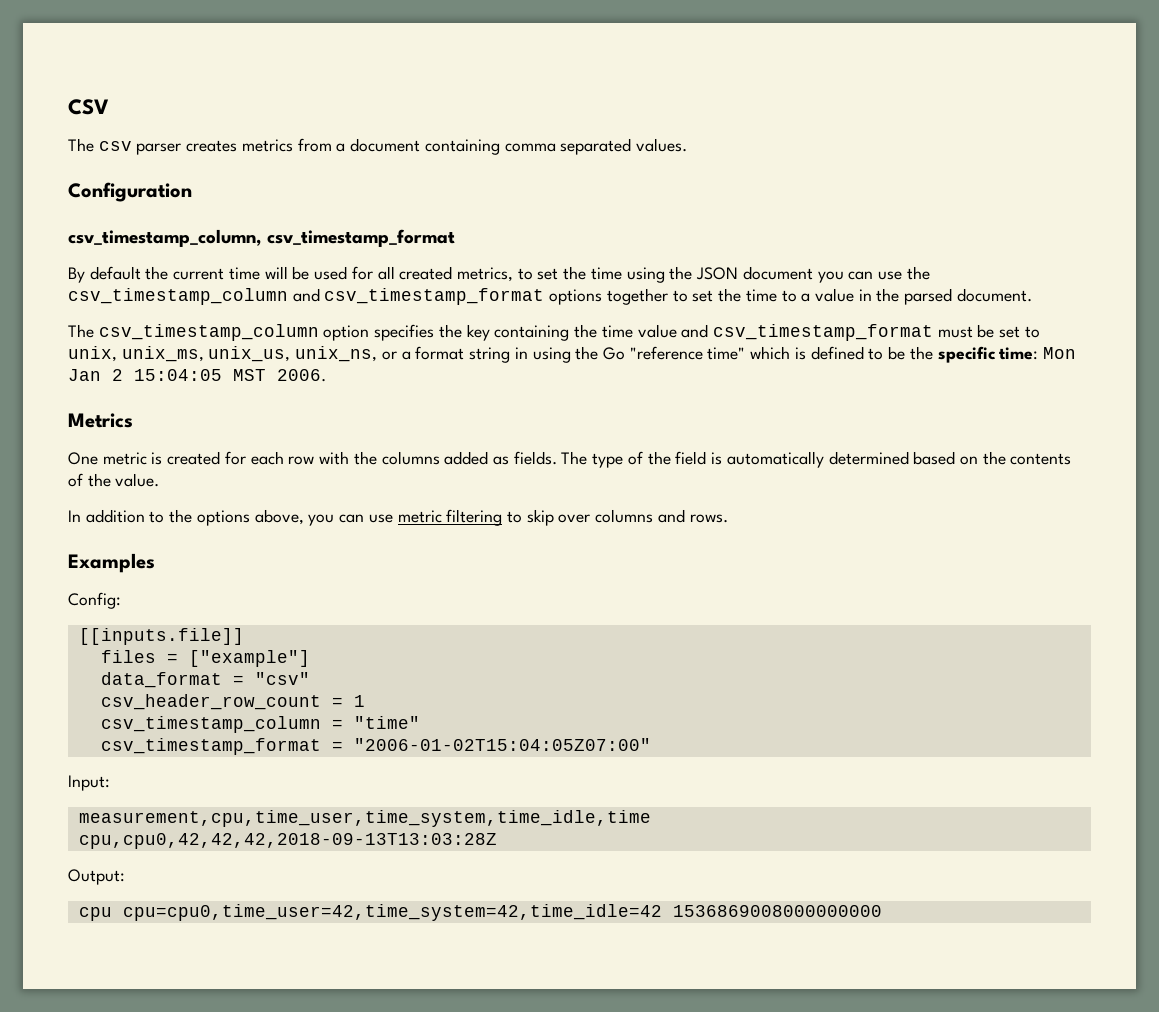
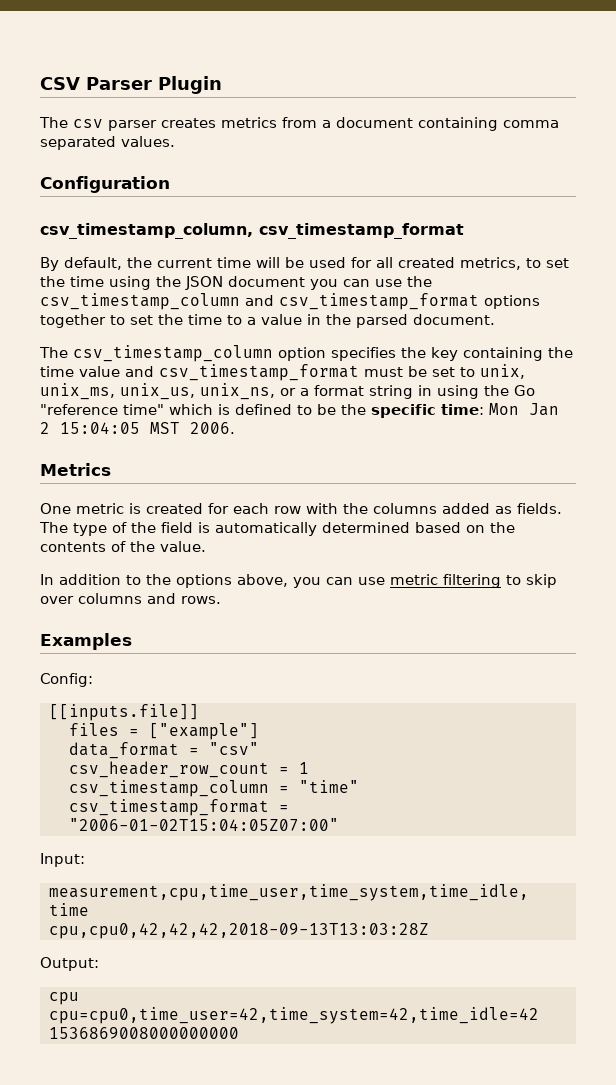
(109, 107) none -> [86,76,222,94] Parser Plugin
[89,266,141,280] default -> [64,257,122,270] default,

